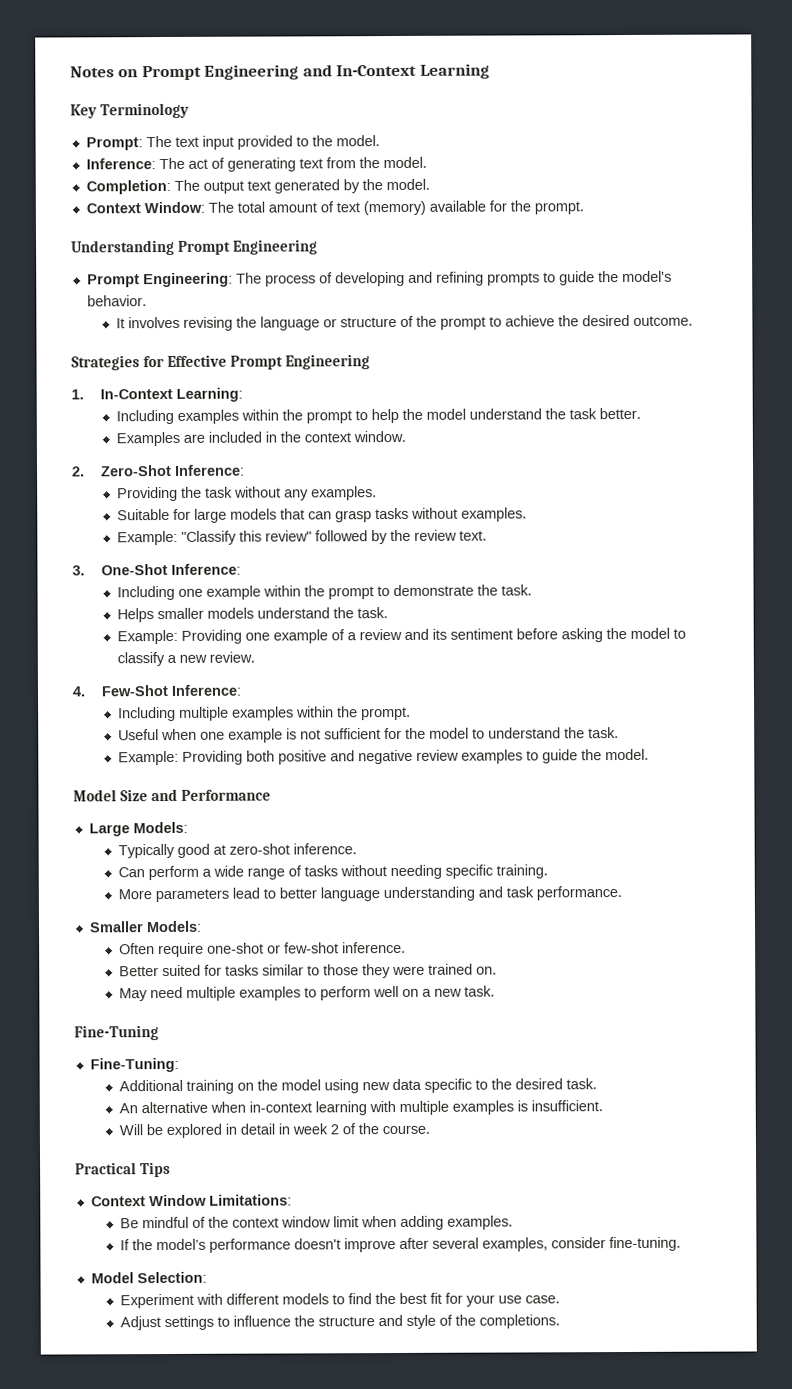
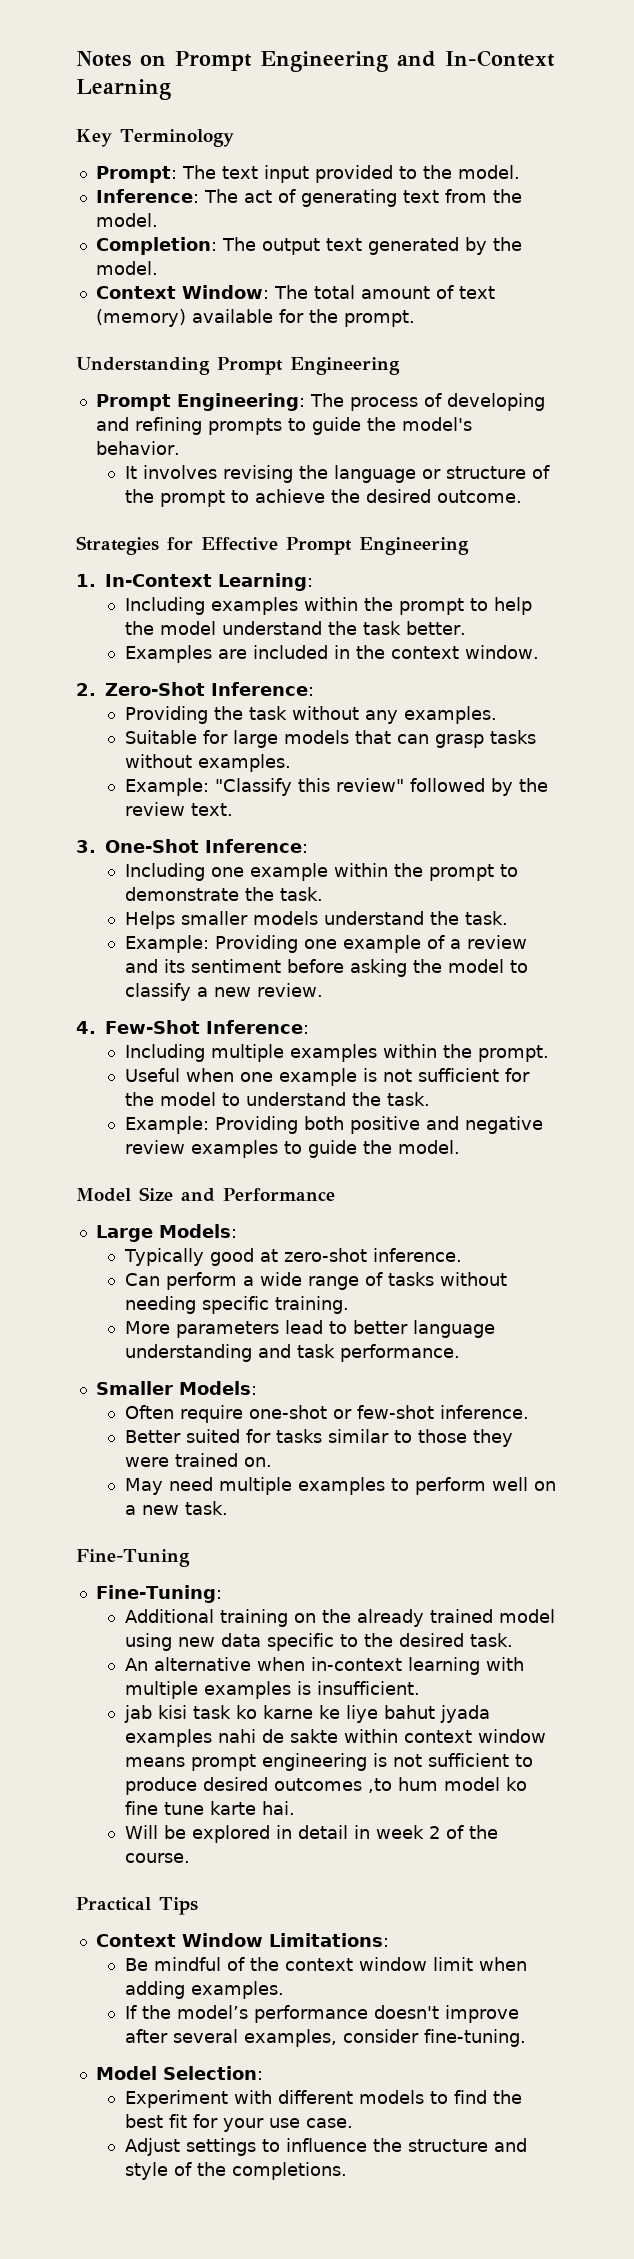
(278, 1085) none -> [356,1609,493,1627] already trained
(603, 1106) none -> [123,1705,490,1723] [124,1729,546,1747] [124,1753,533,1771] [124,1777,527,1795] [124,1801,295,1815] // jab kisi task ko karne ke liye bahut jyada examples nahi de sakte within context window means prompt engineering is not sufficient to produce desired outcomes ,to hum model ko fine tune karte hai.

